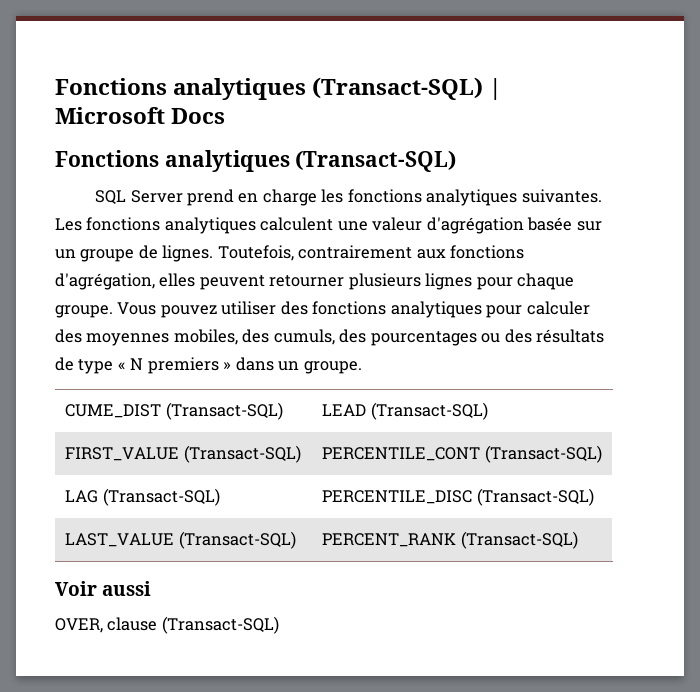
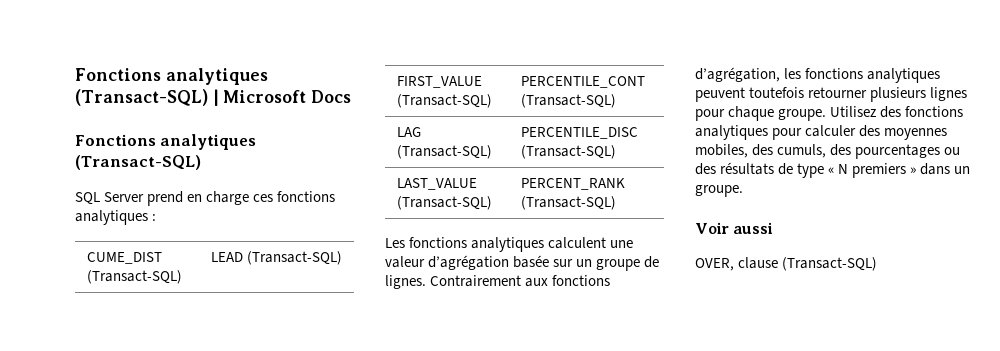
[321,189,602,206] [55,217,602,234] [55,245,525,262] [55,273,575,290] [55,301,590,318] [55,329,605,346] [55,357,362,374] les fonctions analytiques suivantes. Les fonctions analytiques calculent une valeur d'agrégation basée sur un groupe de lignes. Toutefois, contrairement aux fonctions d'agrégation, elles peuvent retourner plusieurs lignes pour chaque groupe. Vous pouvez utiliser des fonctions analytiques pour calculer des moyennes mobiles, des cumuls, des pourcentages ou des résultats de type « N premiers » dans un groupe. -> [253,191,336,202] [75,210,157,225] ces fonctions analytiques :
(578, 540) none -> [385,237,634,252] [385,255,660,271] [385,275,611,289] [695,67,941,83] [695,87,968,102] [695,106,964,121] [695,125,948,140] [695,144,961,159] [695,162,971,178] [695,185,743,197] // Les fonctions analytiques calculent une valeur d’agrégation basée sur un groupe de lignes. Contrairement aux fonctions d’agrégation, les fonctions analytiques peuvent toutefois retourner plusieurs lignes pour chaque groupe. Utilisez des fonctions analytiques pour calculer des moyennes mobiles, des cumuls, des pourcentages ou des résultats de type « N premiers » dans un groupe.

